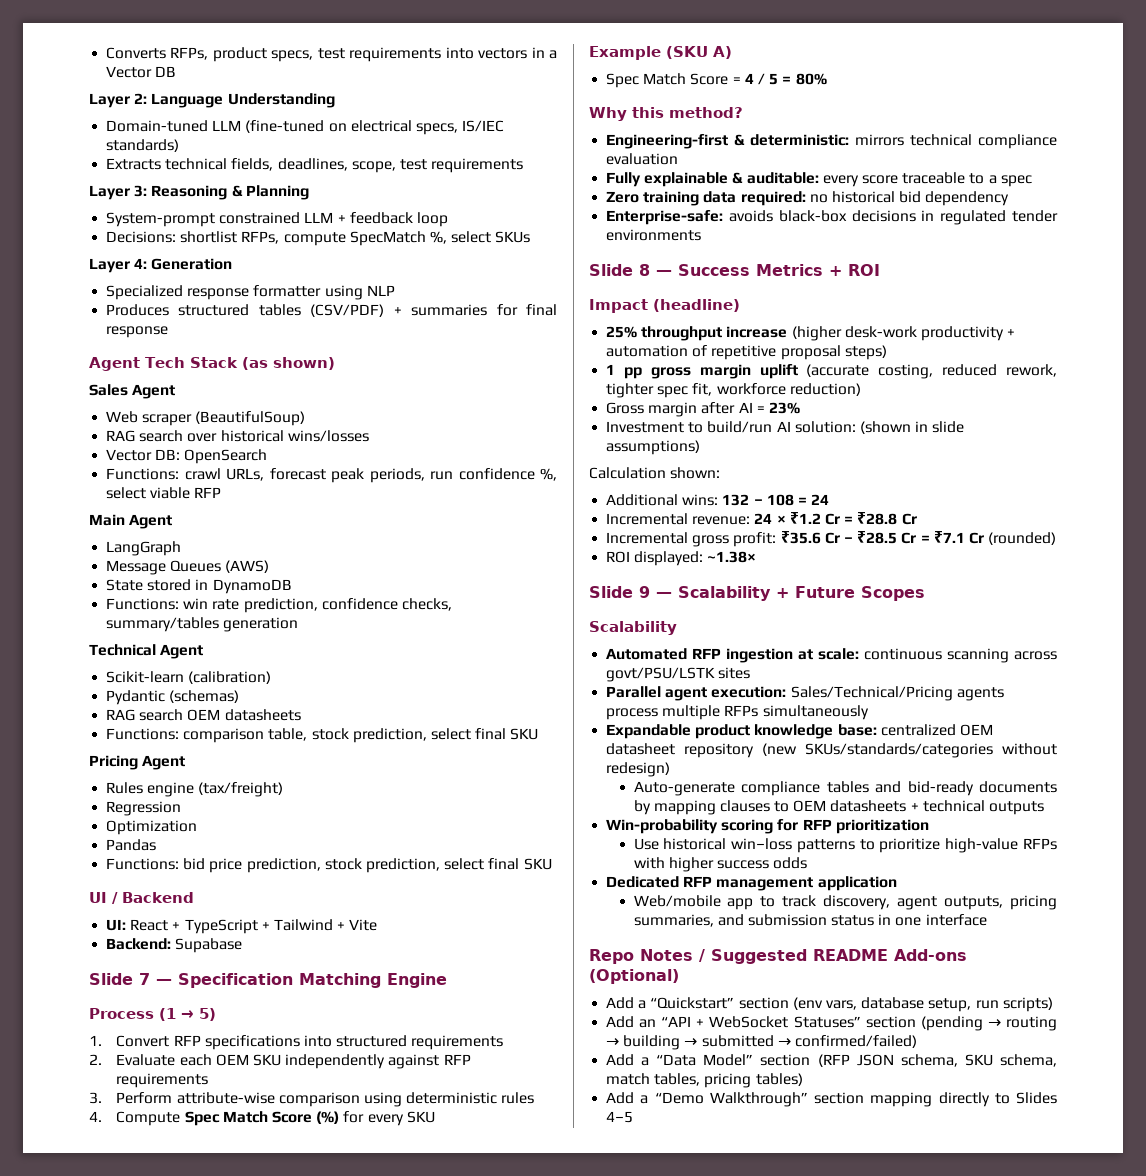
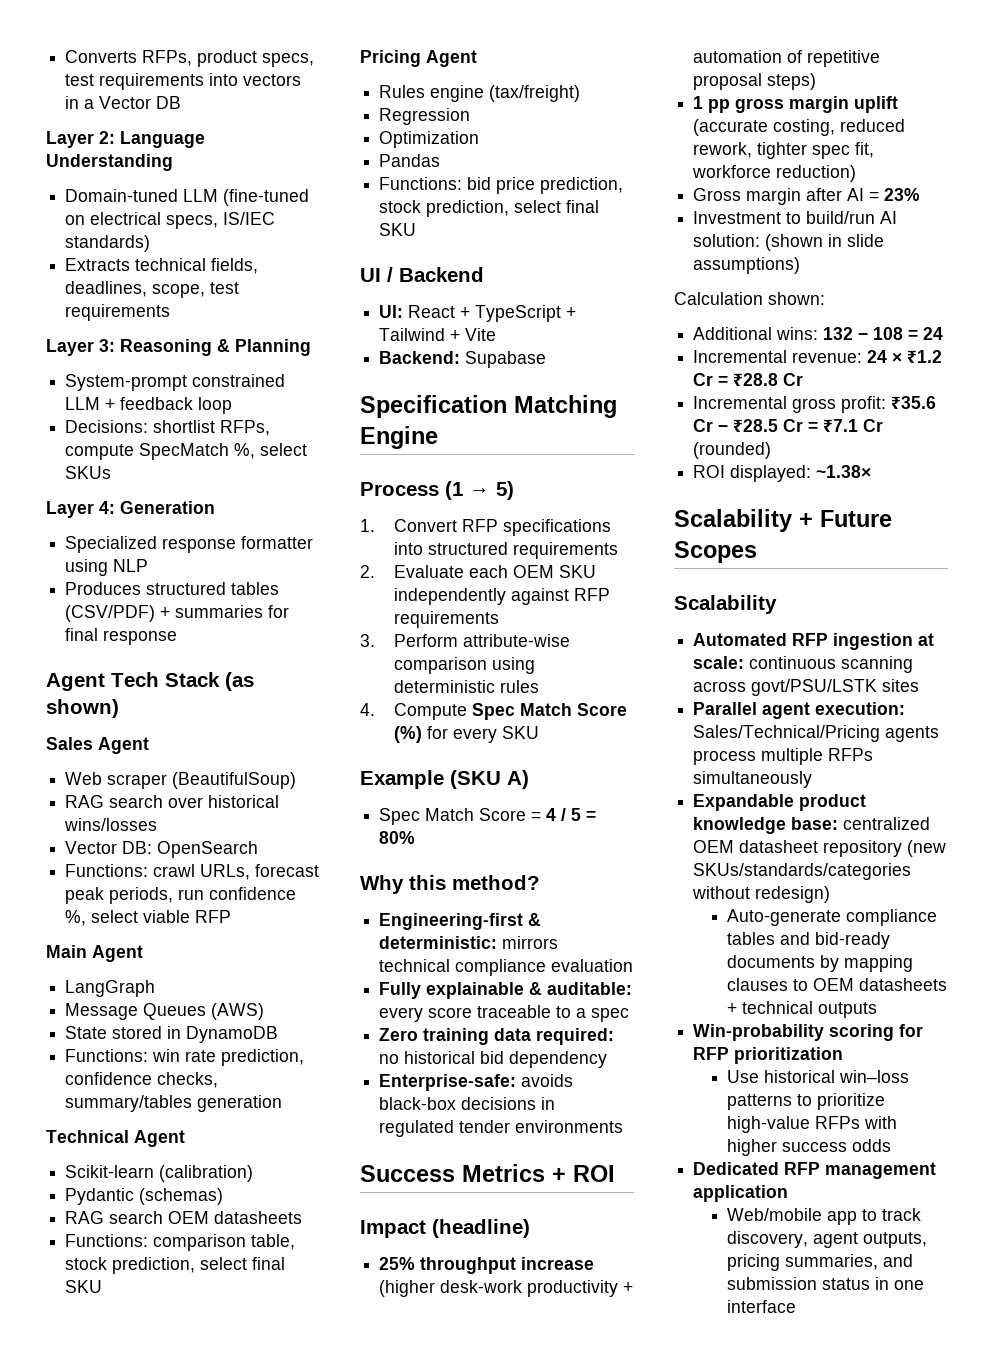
[89,973,172,985] Slide 7 — -> (547, 359) none
[589,264,672,276] Slide 8 — -> (624, 1126) none
[589,586,672,598] Slide 9 — -> (872, 471) none
[589,949,967,964] [589,969,679,984] [606,997,1053,1012] [606,1016,1057,1031] [606,1035,917,1050] [606,1054,1057,1067] [606,1073,803,1088] [606,1092,1057,1107] [606,1111,634,1123] // Repo Notes / Suggested README Add-ons (Optional) // Add a “Quickstart” section (env vars, database setup, run scripts) // Add an “API + WebSocket Statuses” section (pending → routing → building → submitted → confirmed/failed) // Add a “Data Model” section (RFP JSON schema, SKU schema, match tables, pricing tables) // Add a “Demo Walkthrough” section mapping directly to Slides 4–5 -> (797, 1306) none

